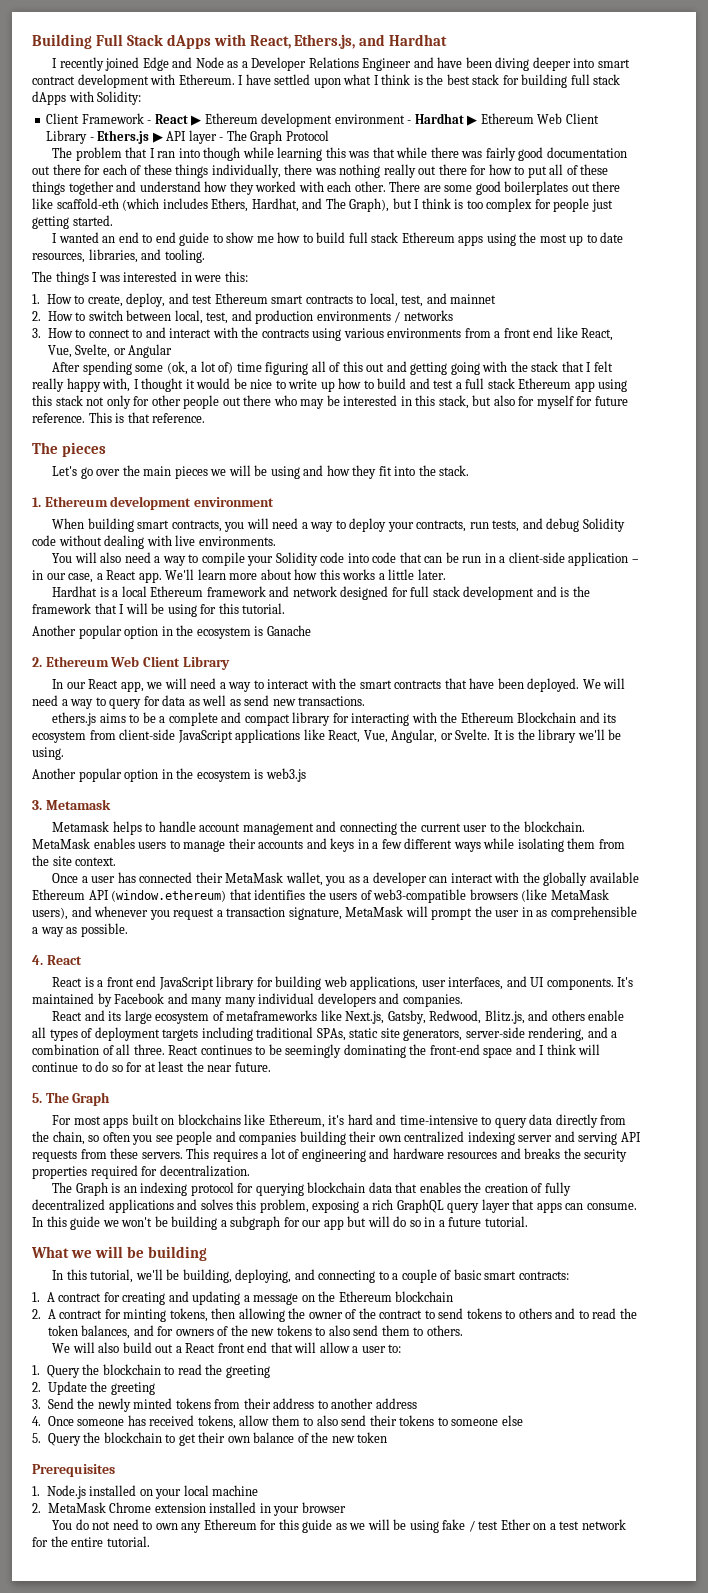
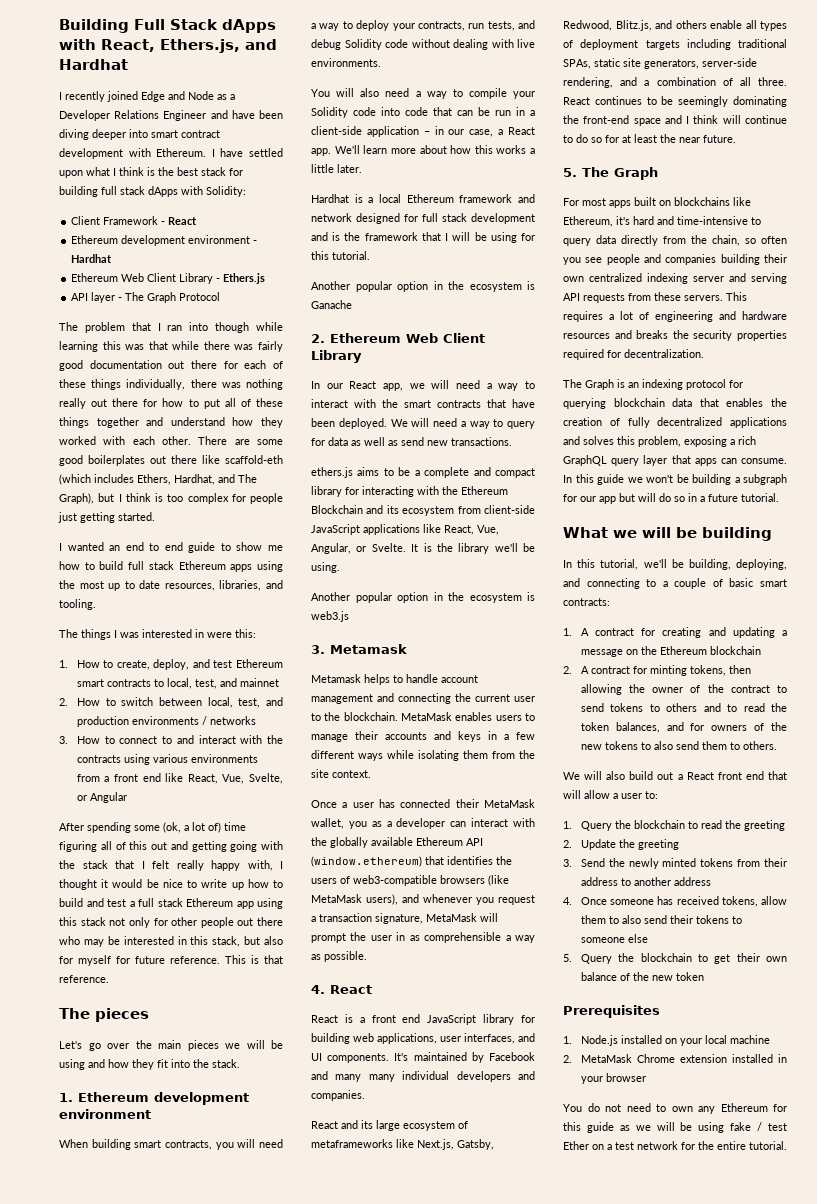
[191,115,202,126] ▶ -> (198, 221) //
[467,115,478,126] ▶ -> (113, 258) //
[152,132,163,143] ▶ -> (266, 278) //

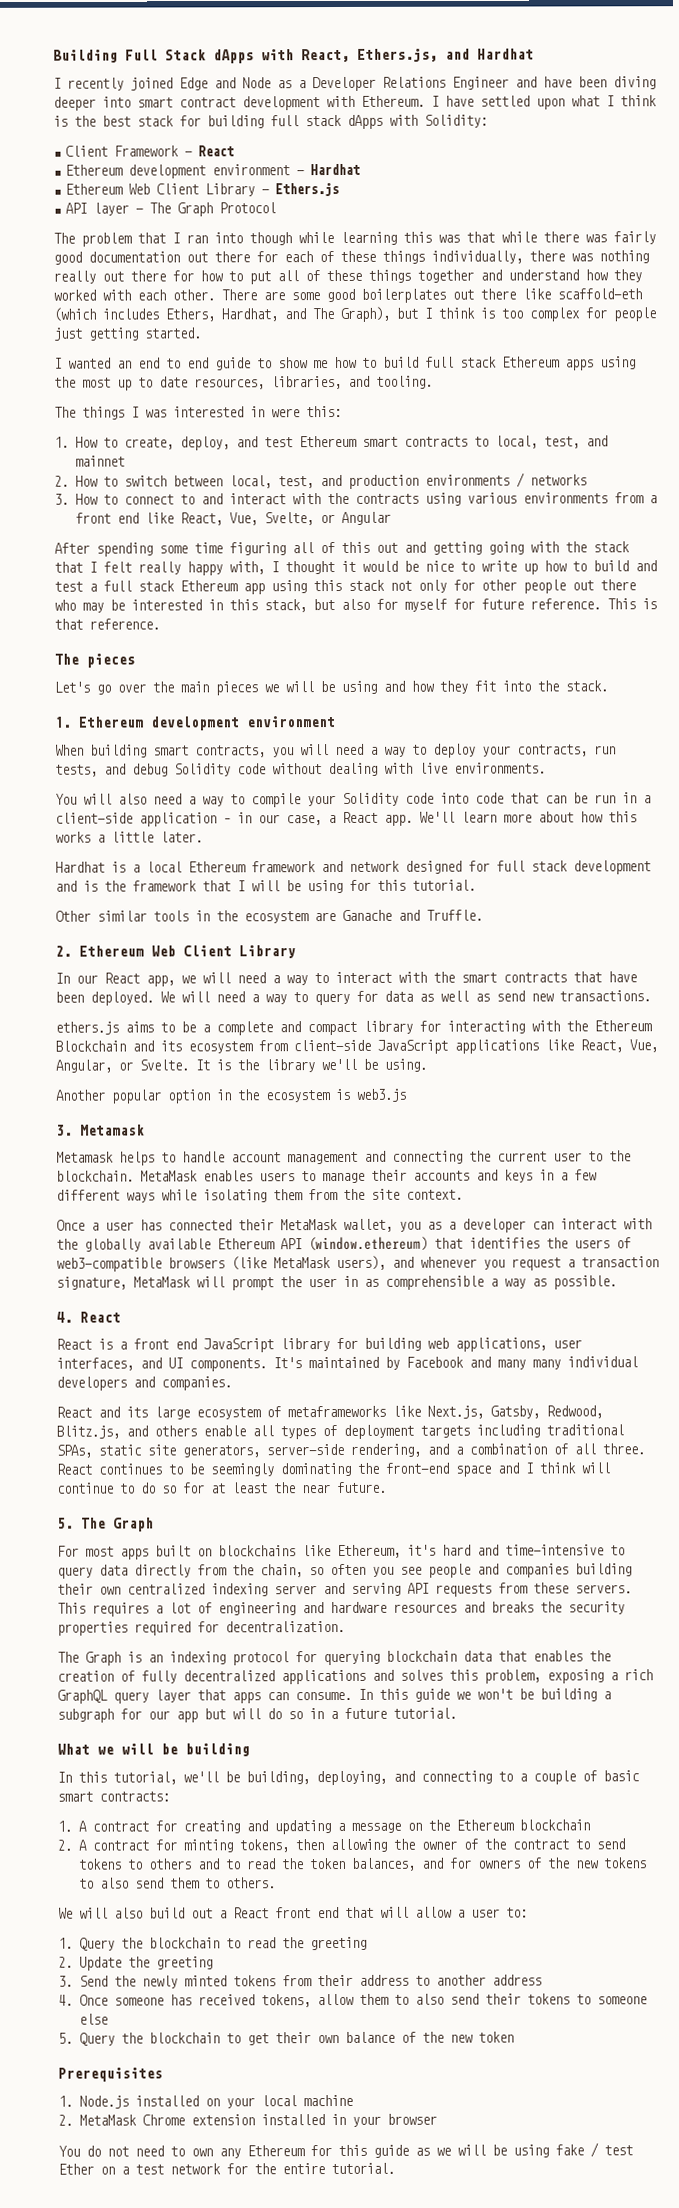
[163,822,221,833] (ok, a lot of) -> (188, 549) none
[311,281,535,292] Another popular option in the ecosystem is -> [55,910,336,924] Other similar tools in the ecosystem are
(352, 304) none -> [398,909,483,921] and Truffle.

